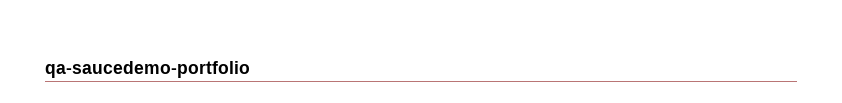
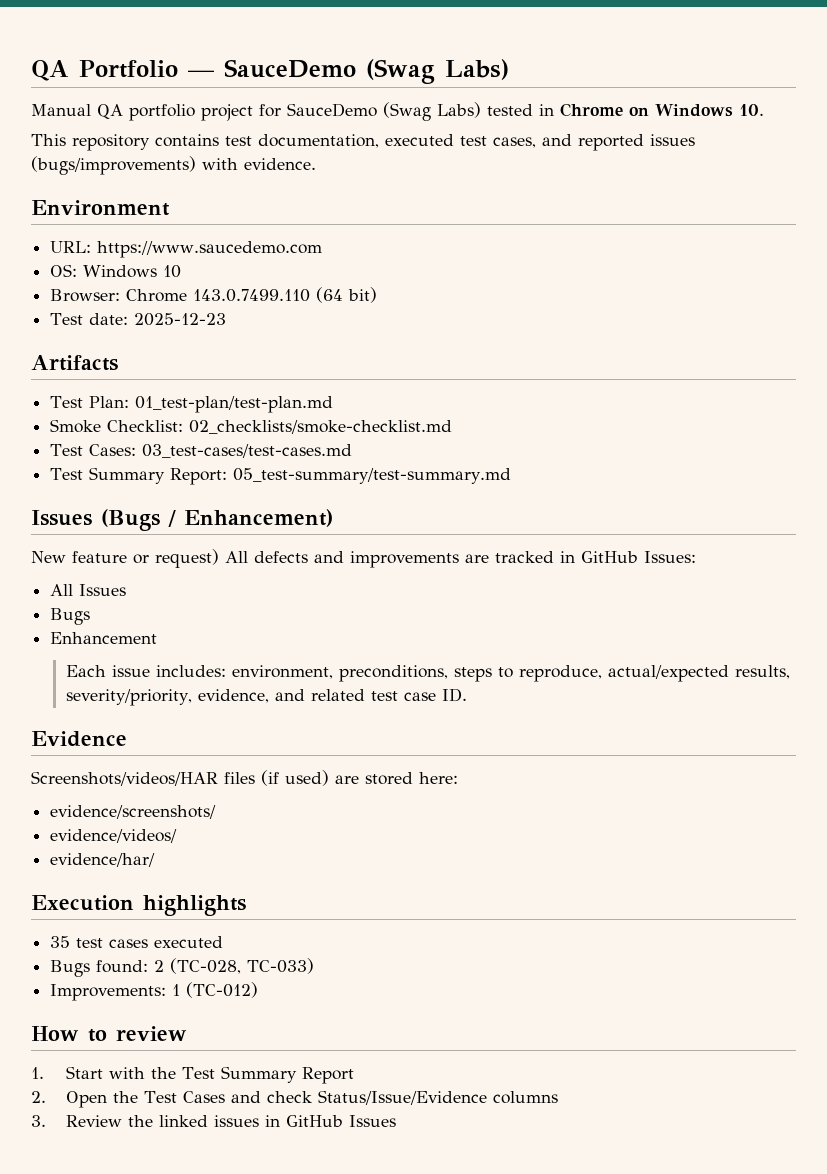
[45,61,250,78] qa-saucedemo-portfolio -> [31,59,509,84] [31,102,764,121] [31,134,695,151] [31,156,316,175] [31,200,170,216] [50,241,323,258] [50,264,182,278] [50,287,378,303] [50,313,227,326] [31,355,118,371] [50,396,334,413] [50,419,453,434] [50,444,353,458] [50,467,512,485] [31,509,333,531] [31,549,696,568] [50,584,127,596] [50,608,91,625] [50,632,158,644] [65,665,790,682] [65,688,467,706] [31,731,127,747] [31,770,458,786] [50,805,217,819] [50,829,178,843] [50,853,156,867] [31,895,246,916] [50,936,224,948] [50,958,315,977] [50,982,259,1001] [31,1026,187,1042] [31,1066,354,1084] [31,1090,558,1108] [31,1115,396,1127] QA Portfolio — SauceDemo (Swag Labs) // Manual QA portfolio project for SauceDemo (Swag Labs) tested in Chrome on Windows 10. // This repository contains test documentation, executed test cases, and reported issues (bugs/improvements) with evidence. // Environment // URL: https://www.saucedemo.com // OS: Windows 10 // Browser: Chrome 143.0.7499.110 (64 bit) // Test date: 2025-12-23 // Artifacts // Test Plan: 01_test-plan/test-plan.md // Smoke Checklist: 02_checklists/smoke-checklist.md // Test Cases: 03_test-cases/test-cases.md // Test Summary Report: 05_test-summary/test-summary.md // Issues (Bugs / Enhancement) // New feature or request) All defects and improvements are tracked in GitHub Issues: // All Issues // Bugs // Enhancement // Each issue includes: environment, preconditions, steps to reproduce, actual/expected results, severity/priority, evidence, and related test case ID. // Evidence // Screenshots/videos/HAR files (if used) are stored here: // evidence/screenshots/ // evidence/videos/ // evidence/har/ // Execution highlights // 35 test cases executed // Bugs found: 2 (TC-028, TC-033) // Improvements: 1 (TC-012) // How to review // 1. Start with the Test Summary Report // 2. Open the Test Cases and check Status/Issue/Evidence columns // 3. Review the linked issues in GitHub Issues

